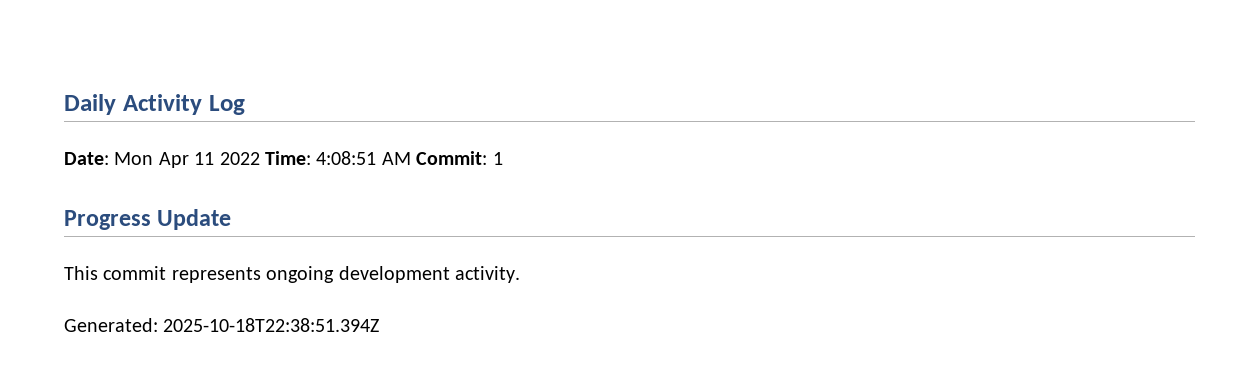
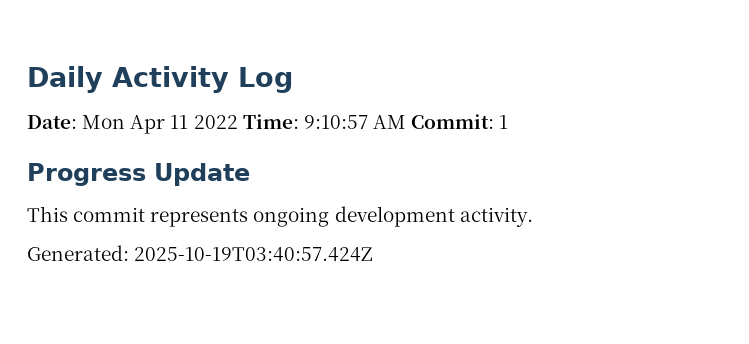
[316,151,377,165] 4:08:51 -> [303,115,368,129] 9:10:57
[163,318,380,332] 2025-10-18T22:38:51.394Z -> [134,247,374,262] 2025-10-19T03:40:57.424Z

